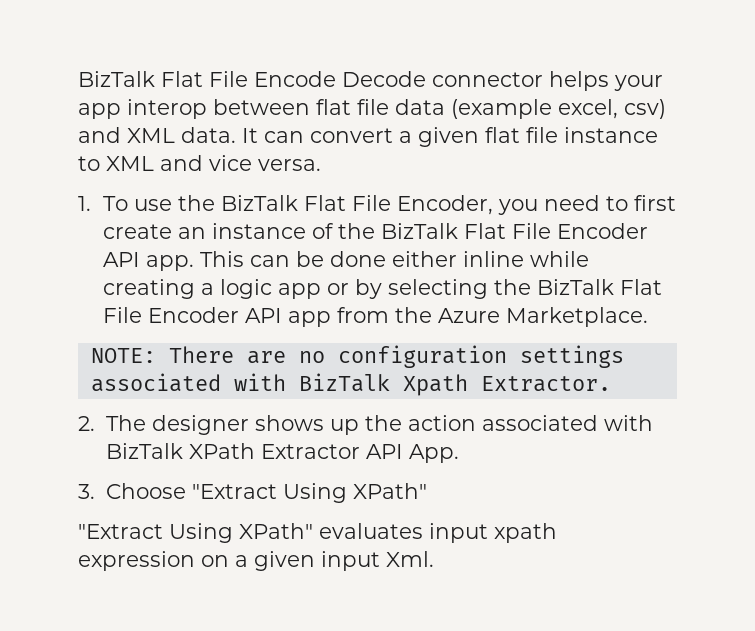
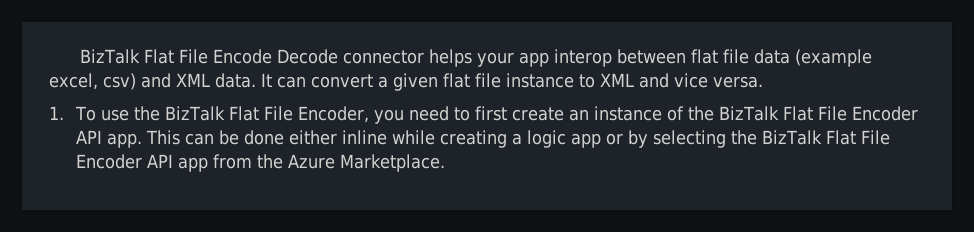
[90,345,624,368] [90,373,611,396] [78,415,653,435] [105,443,459,463] [78,483,427,503] [78,523,557,543] [78,551,434,571] // NOTE: There are no configuration settings associated with BizTalk Xpath Extractor. // 2. The designer shows up the action associated with BizTalk XPath Extractor API App. // 3. Choose "Extract Using XPath" // "Extract Using XPath" evaluates input xpath expression on a given input Xml. -> (446, 163) none

